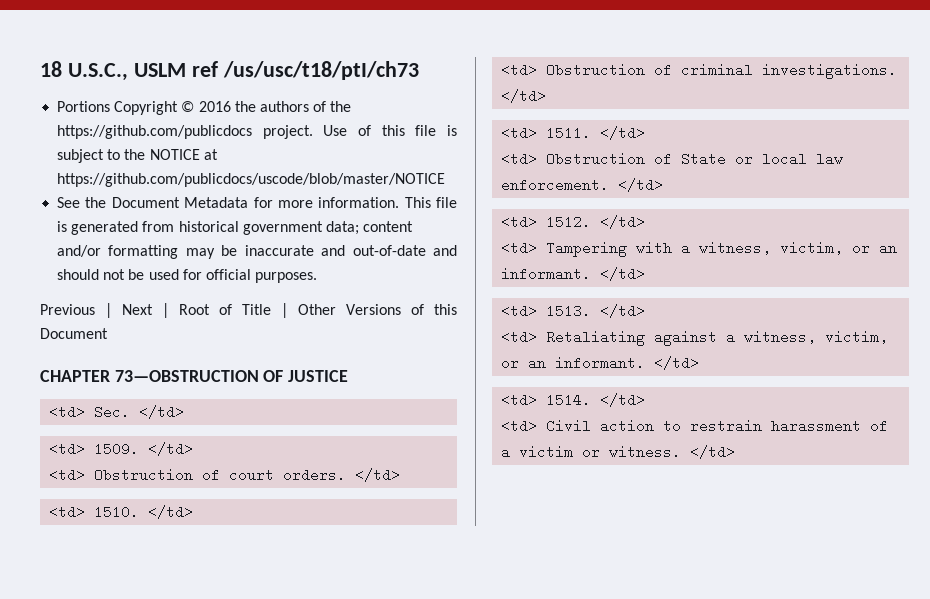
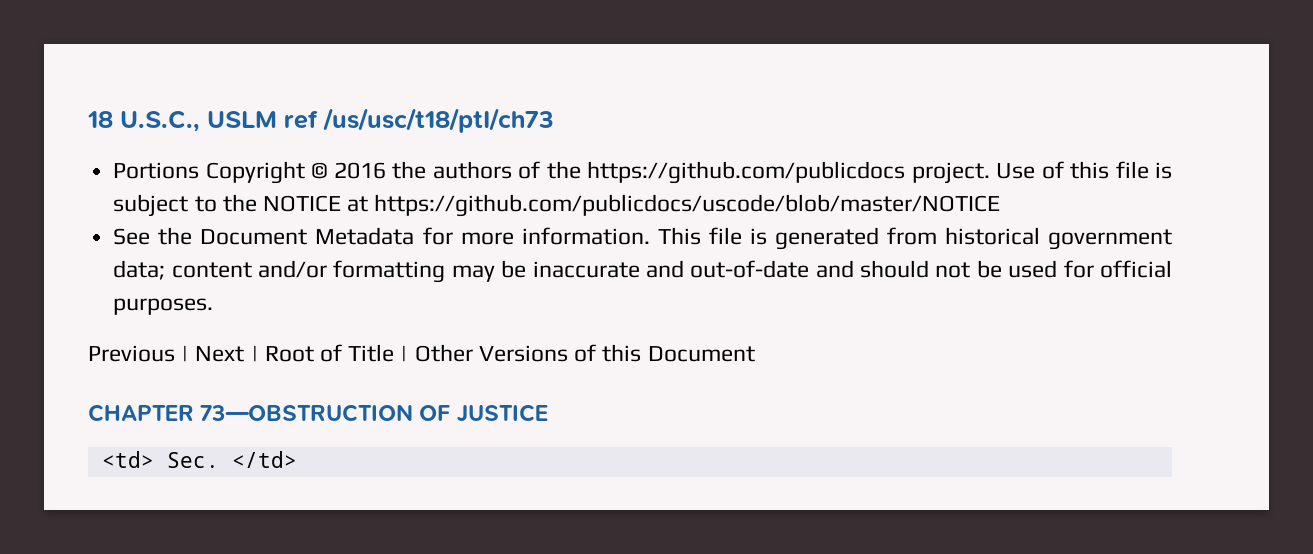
[49,442,194,456] [49,468,401,482] [49,505,194,519] [501,63,898,79] [501,89,547,103] [501,126,646,140] [501,152,844,166] [501,178,664,192] [501,215,646,229] [501,241,898,257] [501,267,646,281] [501,304,646,318] [501,330,889,346] [501,356,700,370] [501,393,646,407] [501,419,889,433] [501,445,736,459] // <td> 1509. </td> // <td> Obstruction of court orders. </td> // <td> 1510. </td> // <td> Obstruction of criminal investigations. </td> // <td> 1511. </td> // <td> Obstruction of State or local law enforcement. </td> // <td> 1512. </td> // <td> Tampering with a witness, victim, or an informant. </td> // <td> 1513. </td> // <td> Retaliating against a witness, victim, or an informant. </td> // <td> 1514. </td> // <td> Civil action to restrain harassment of a victim or witness. </td> -> (297, 459) none

